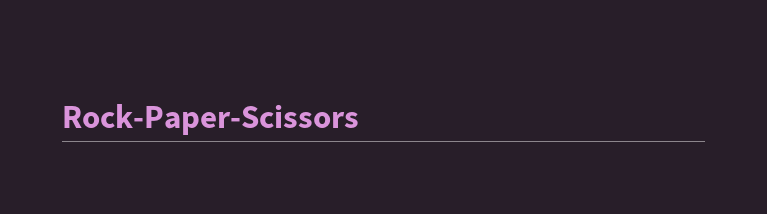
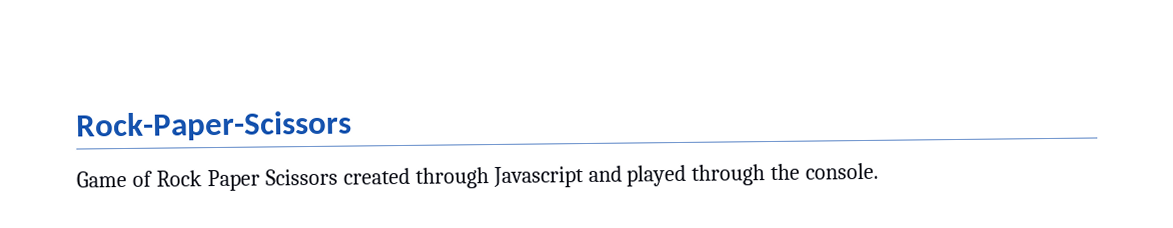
(359, 119) none -> [76,162,880,192] // Game of Rock Paper Scissors created through Javascript and played through the console.

